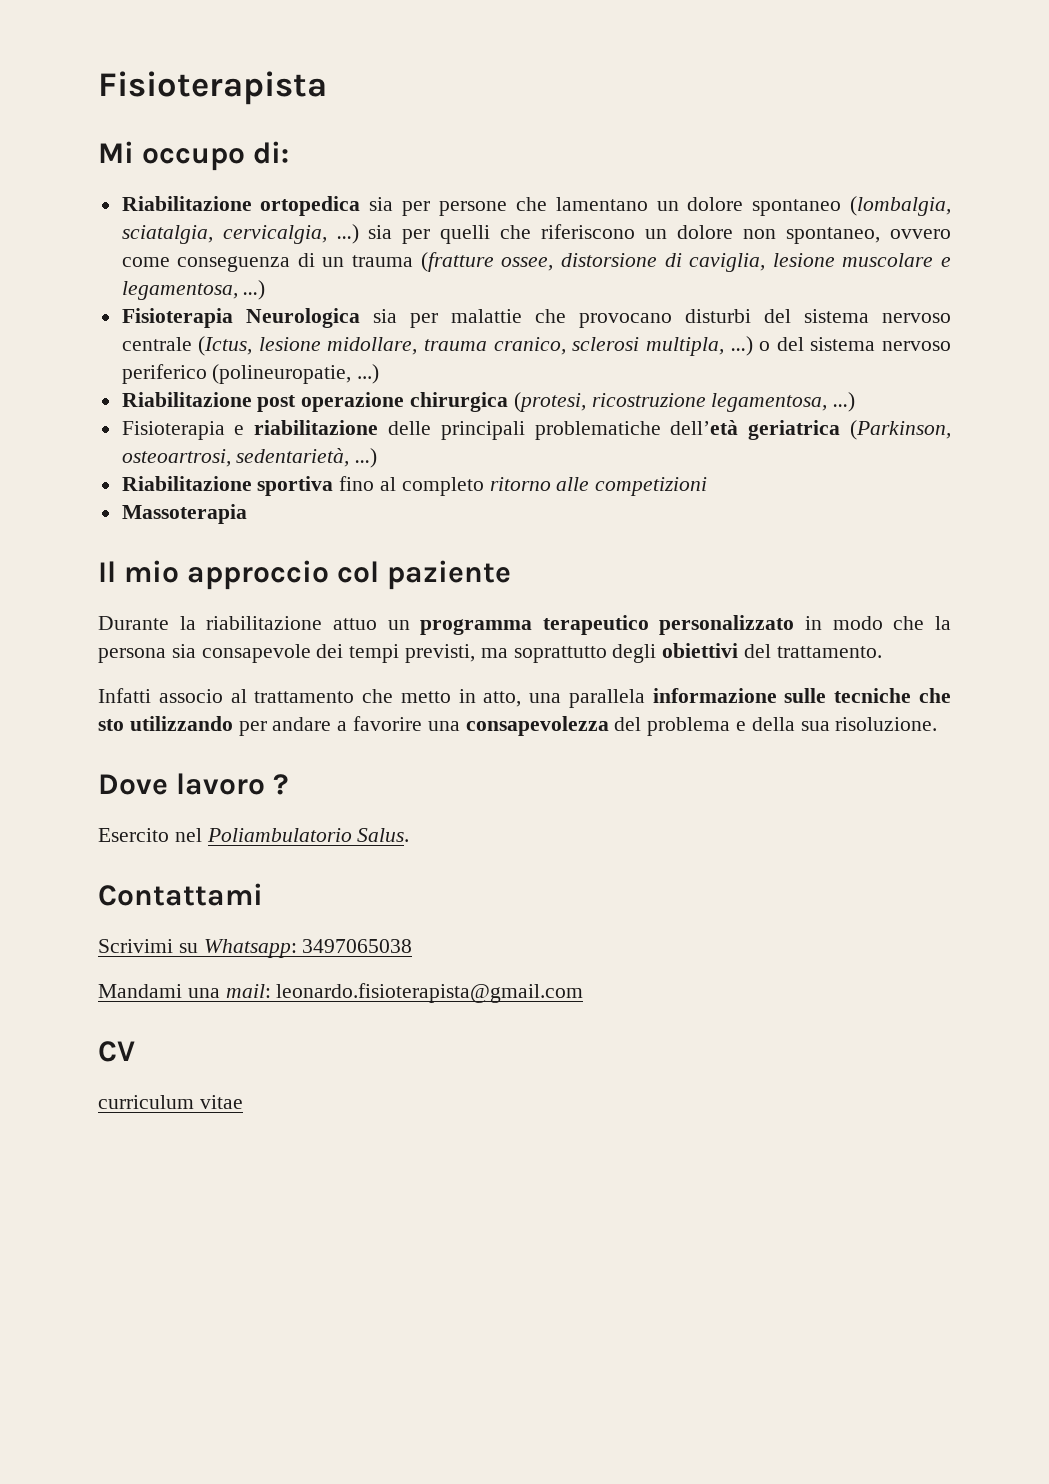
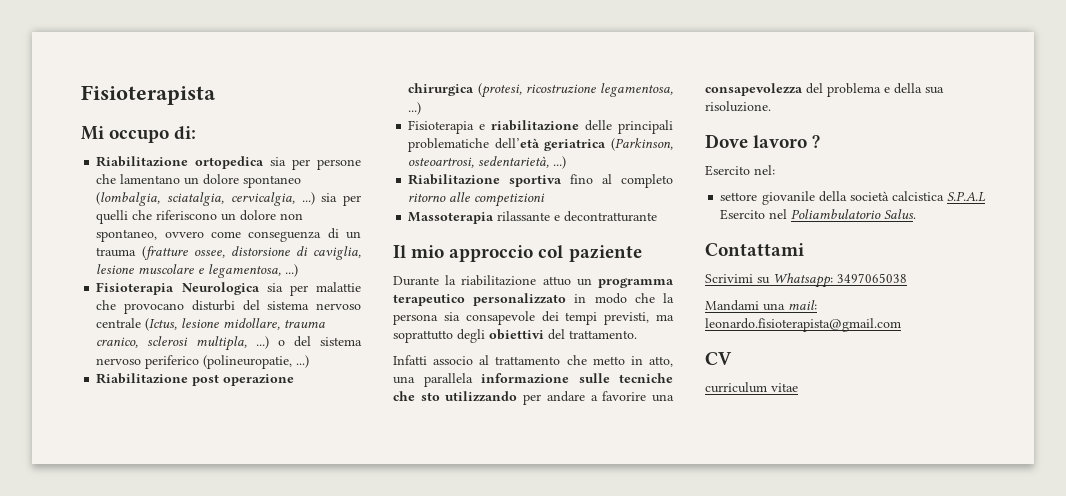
(247, 514) none -> [497,211,658,222] rilassante e decontratturante
(169, 835) none -> [754,165,775,175] [720,191,986,205] [720,209,766,220] nel: // settore giovanile della società calcistica S.P.A.L Esercito

